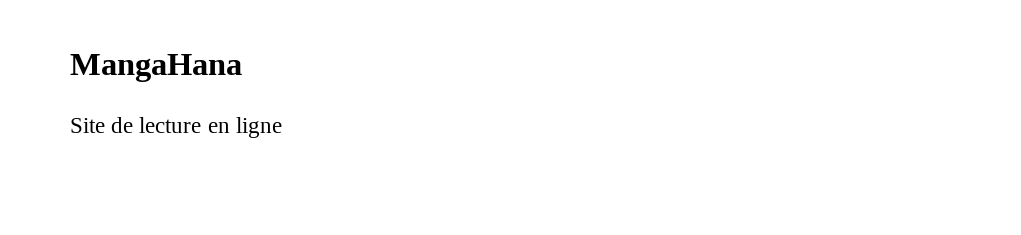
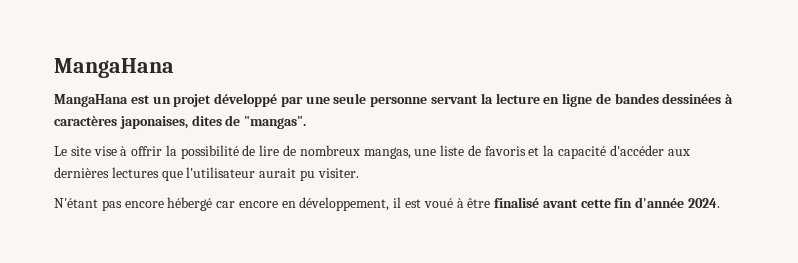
[70,117,282,138] Site de lecture en ligne -> [54,93,734,107] [54,115,307,129] [54,145,690,159] [54,167,359,181] [54,197,721,211] MangaHana est un projet développé par une seule personne servant la lecture en ligne de bandes dessinées à caractères japonaises, dites de "mangas". // Le site vise à offrir la possibilité de lire de nombreux mangas, une liste de favoris et la capacité d'accéder aux dernières lectures que l'utilisateur aurait pu visiter. // N'étant pas encore hébergé car encore en développement, il est voué à être finalisé avant cette fin d'année 2024.

